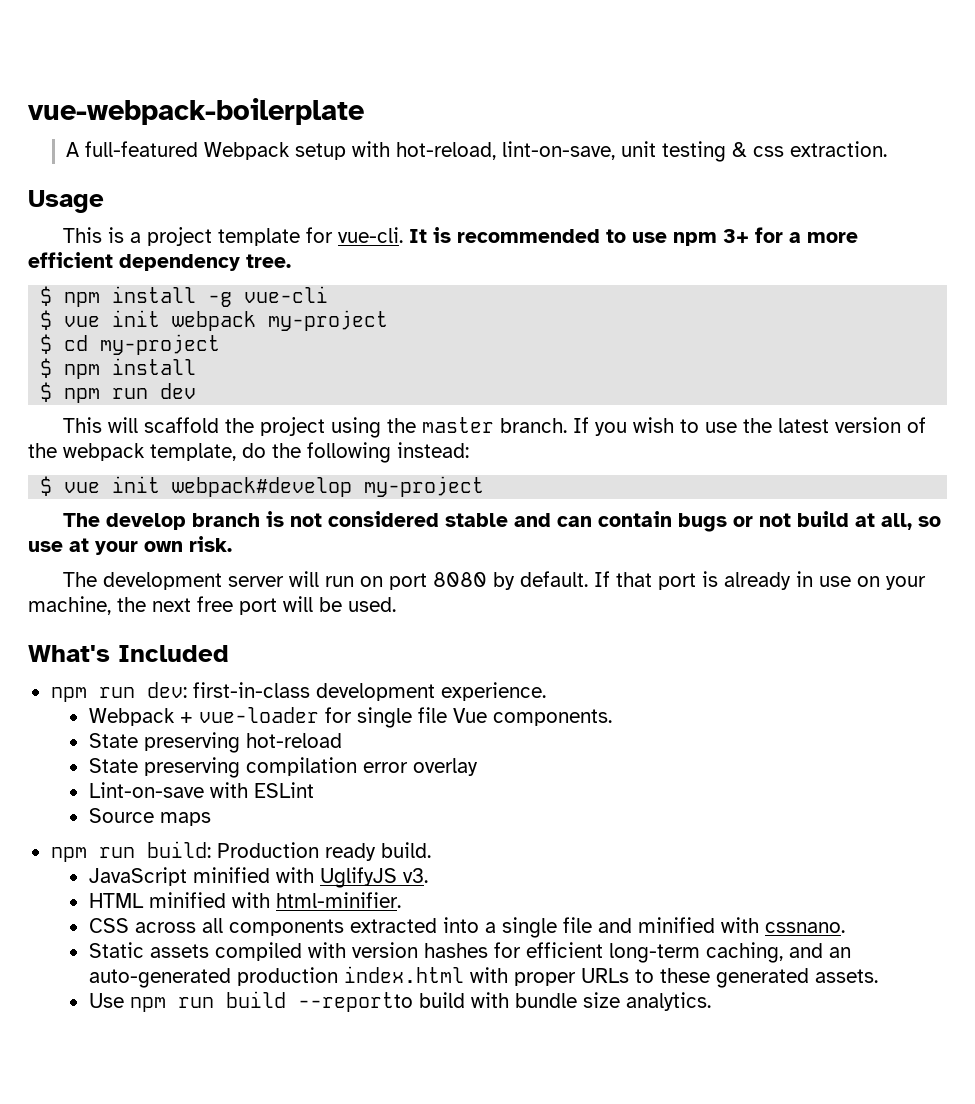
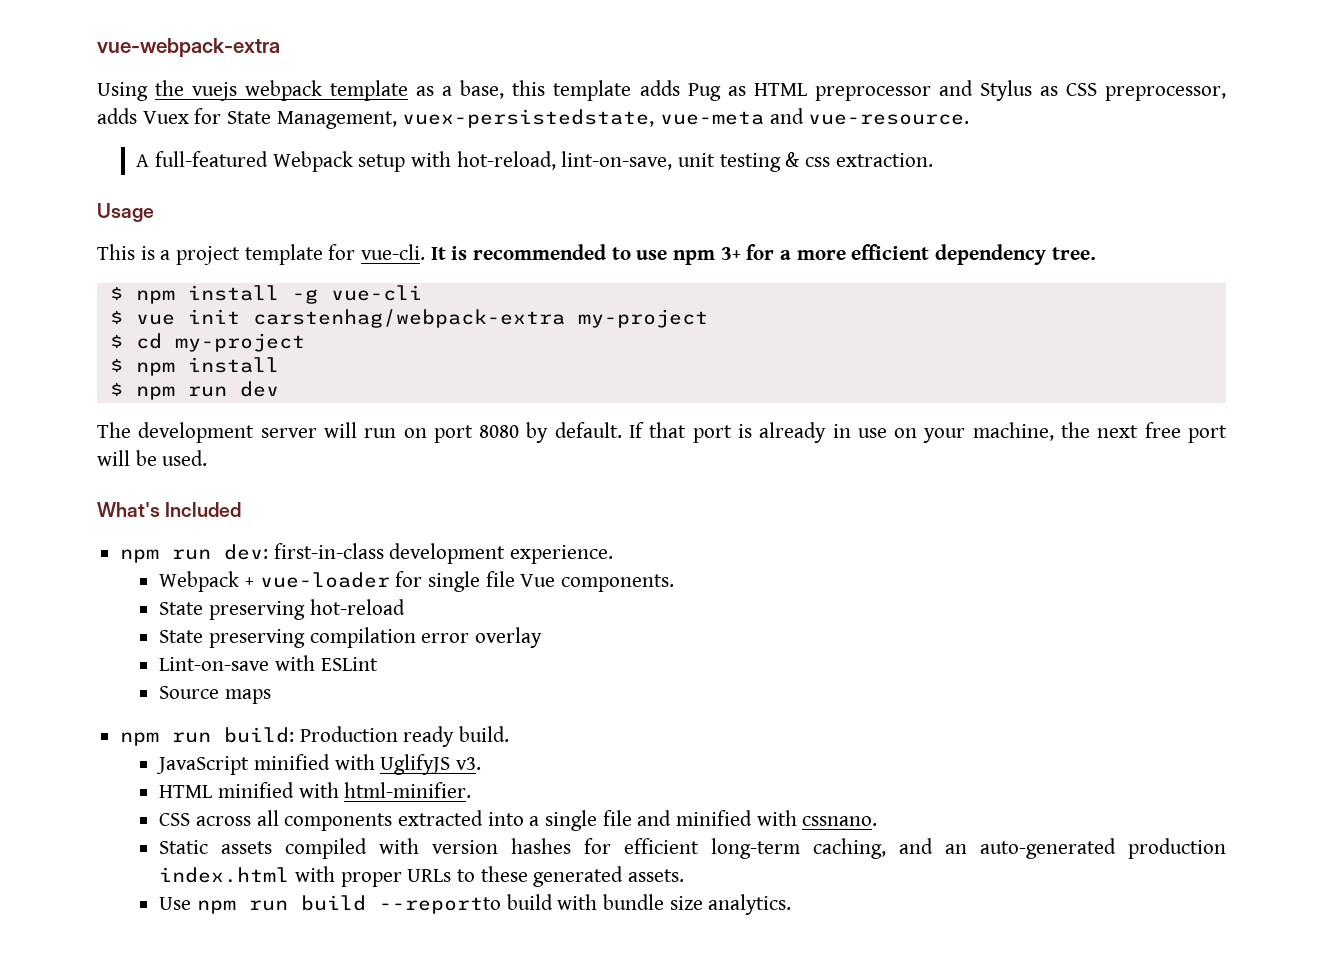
[28,98,364,125] vue-webpack-boilerplate -> [97,38,280,57] [97,80,1227,101] [97,108,970,129] vue-webpack-extra // Using the vuejs webpack template as a base, this template adds Pug as HTML preprocessor and Stylus as CSS preprocessor, adds Vuex for State Management, vuex-persistedstate, vue-meta and vue-resource.
[172,311,257,331] webpack -> [252,309,565,328] carstenhag/webpack-extra
[62,417,926,438] [28,442,469,463] [40,476,485,497] [62,511,941,532] [28,536,232,555] // This will scaffold the project using the master branch. If you wish to use the latest version of the webpack template, do the following instead: // $ vue init webpack#develop my-project // The develop branch is not considered stable and can contain bugs or not build at all, so use at your own risk. -> (279, 389) none

